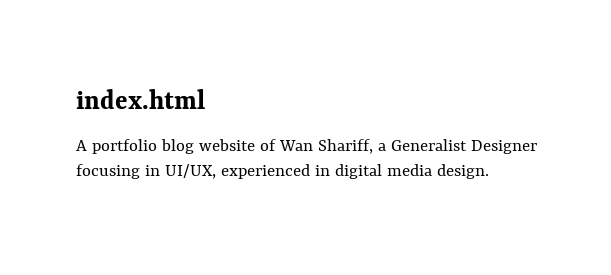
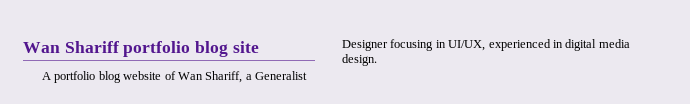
[76,89,205,109] index.html -> [23,41,259,57] Wan Shariff portfolio blog site

